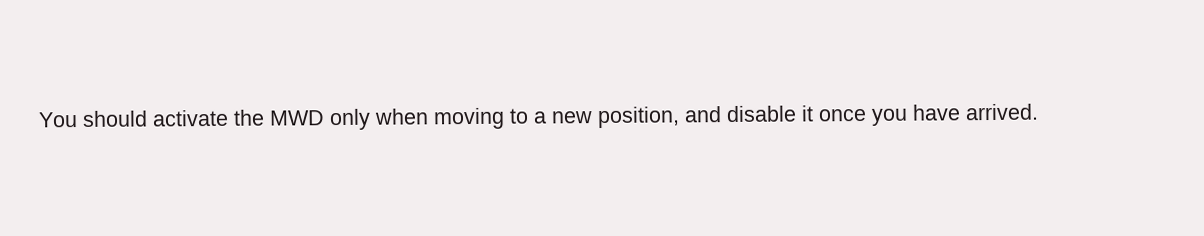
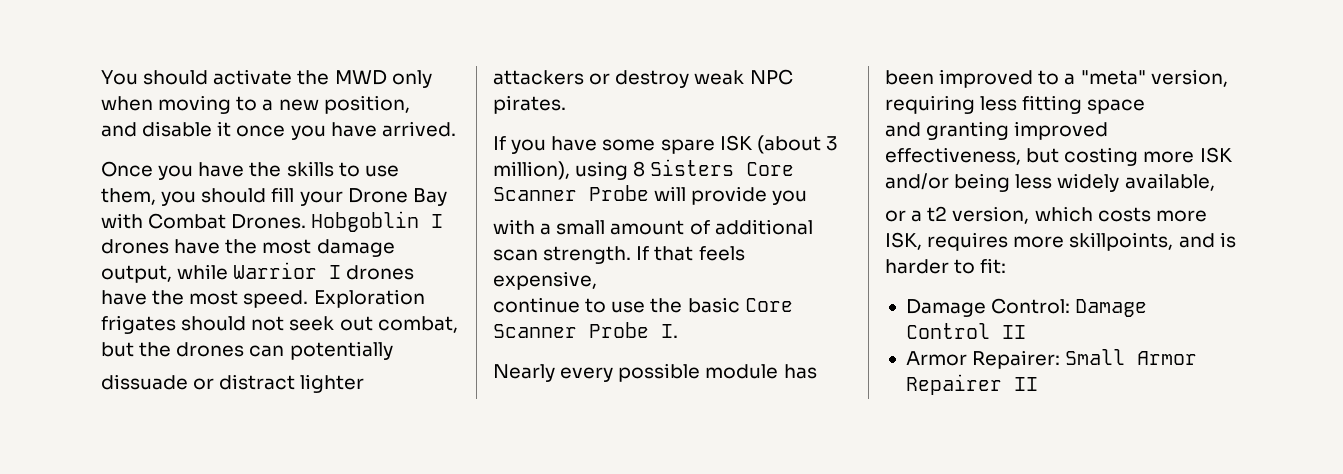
(680, 117) none -> (410, 104) //
(1039, 112) none -> [101,161,399,180] [101,187,447,206] [101,211,444,232] [101,239,395,257] [101,262,415,283] [101,289,425,308] [101,315,458,334] [101,341,393,360] [101,374,365,393] [493,69,793,88] [493,95,566,114] [493,135,838,154] [493,159,795,180] [493,185,808,205] [493,219,813,235] [493,246,745,264] [493,271,597,290] [493,297,793,313] [493,322,678,338] [493,363,817,382] [885,69,1228,88] [885,95,1146,114] [885,121,1109,140] [885,147,1233,166] [885,173,1215,192] [885,206,1207,224] [885,232,1236,251] [885,258,1007,274] [905,298,1148,317] [905,323,1026,339] [905,349,1198,369] [905,374,1038,395] // Once you have the skills to use them, you should fill your Drone Bay with Combat Drones. Hobgoblin I drones have the most damage output, while Warrior I drones have the most speed. Exploration frigates should not seek out combat, but the drones can potentially // dissuade or distract lighter attackers or destroy weak NPC pirates. // If you have some spare ISK (about 3 million), using 8 Sisters Core Scanner Probe will provide you // with a small amount of additional scan strength. If that feels expensive, // continue to use the basic Core Scanner Probe I. // Nearly every possible module has been improved to a "meta" version, requiring less fitting space // and granting improved effectiveness, but costing more ISK and/or being less widely available, // or a t2 version, which costs more ISK, requires more skillpoints, and is harder to fit: // Damage Control: Damage Control II // Armor Repairer: Small Armor Repairer II

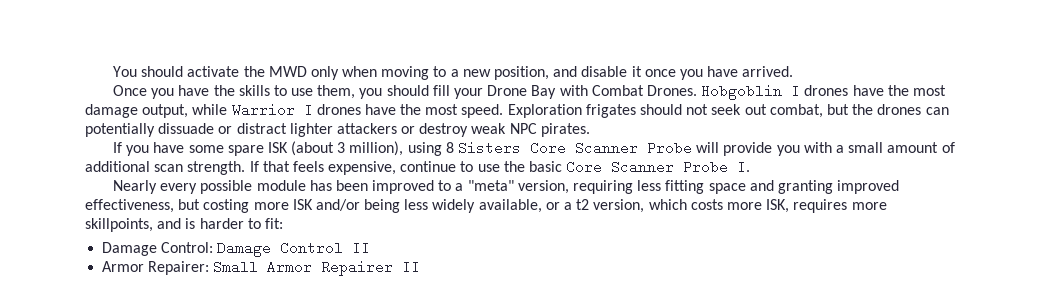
(410, 104) // -> (550, 73) none
(393, 350) // -> (155, 130) none
(808, 197) // -> (800, 150) none
(597, 280) // -> (397, 168) none
(1146, 106) // -> (746, 188) none
(1215, 182) // -> (542, 206) none

